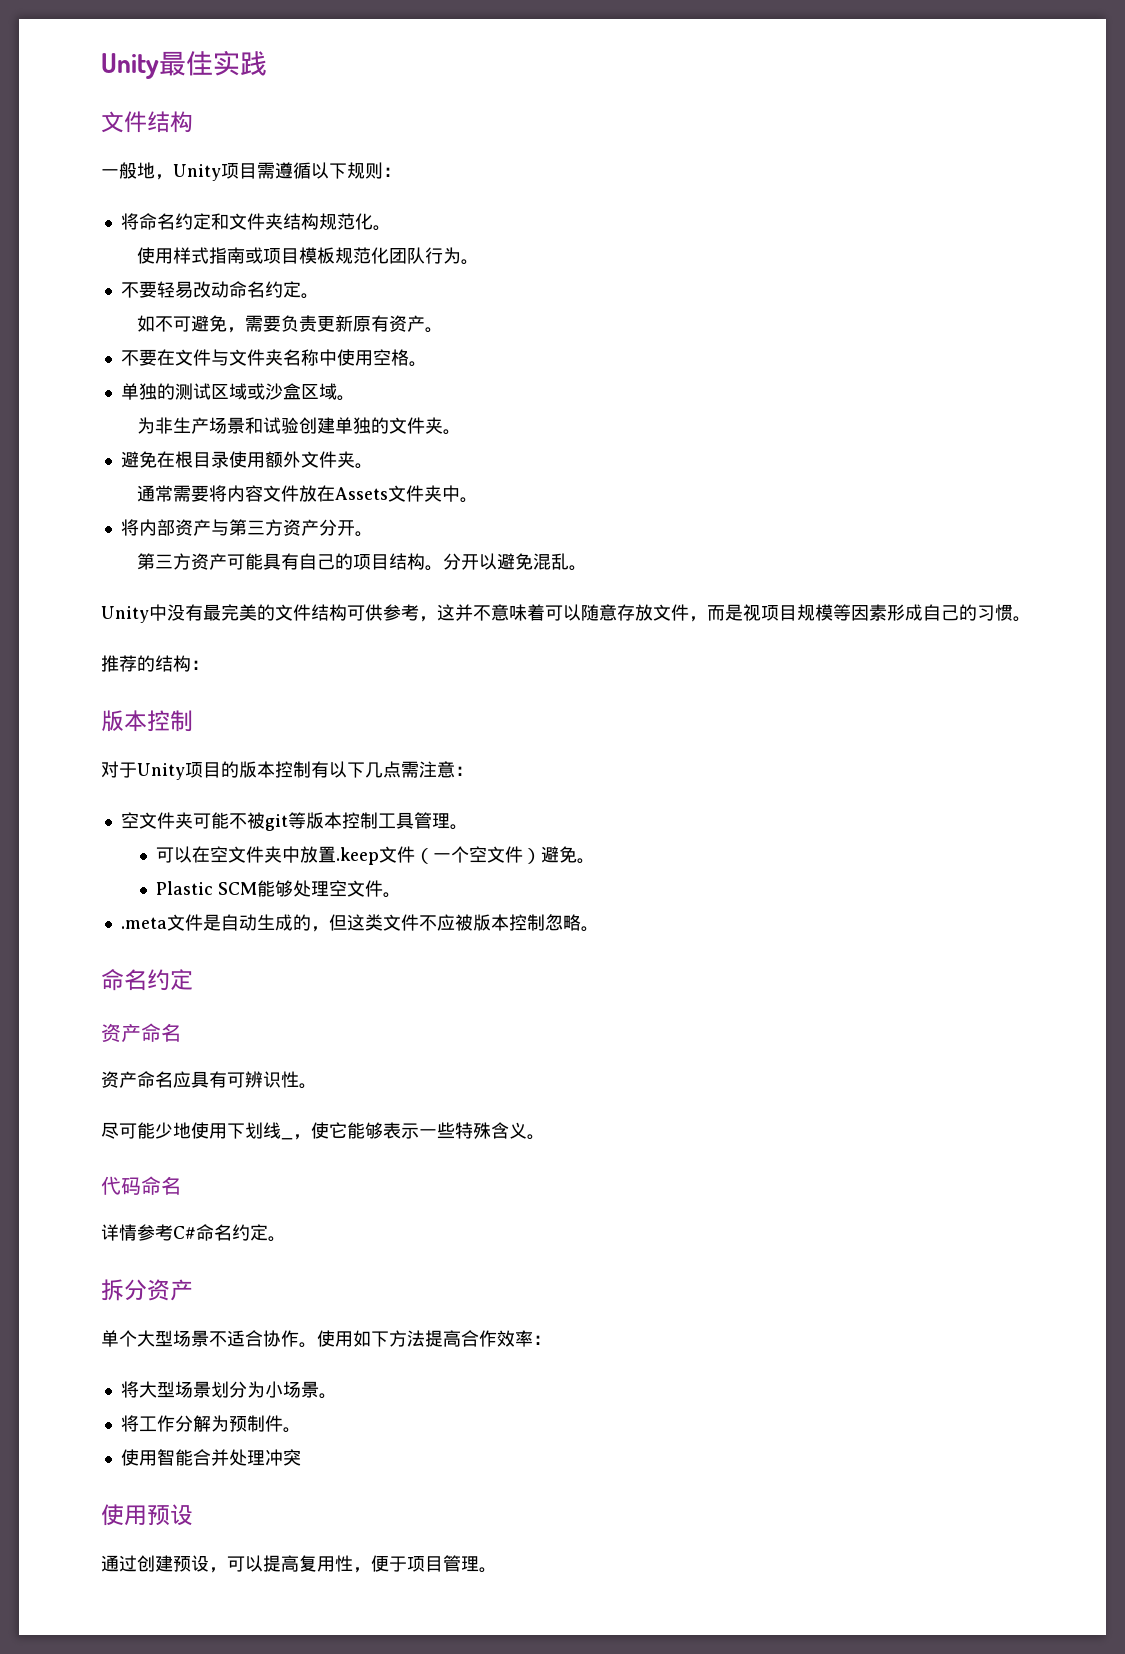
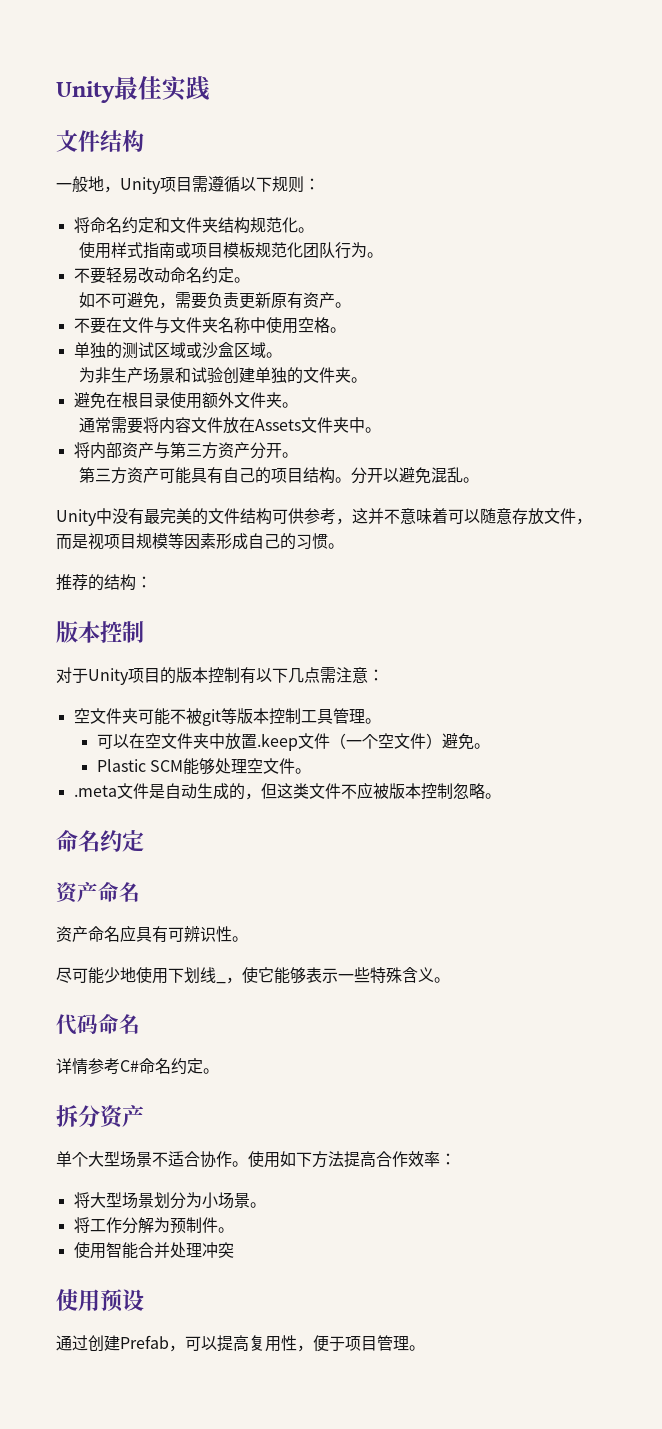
[173,1555,209,1572] 预设 -> [120,1335,169,1349] Prefab

